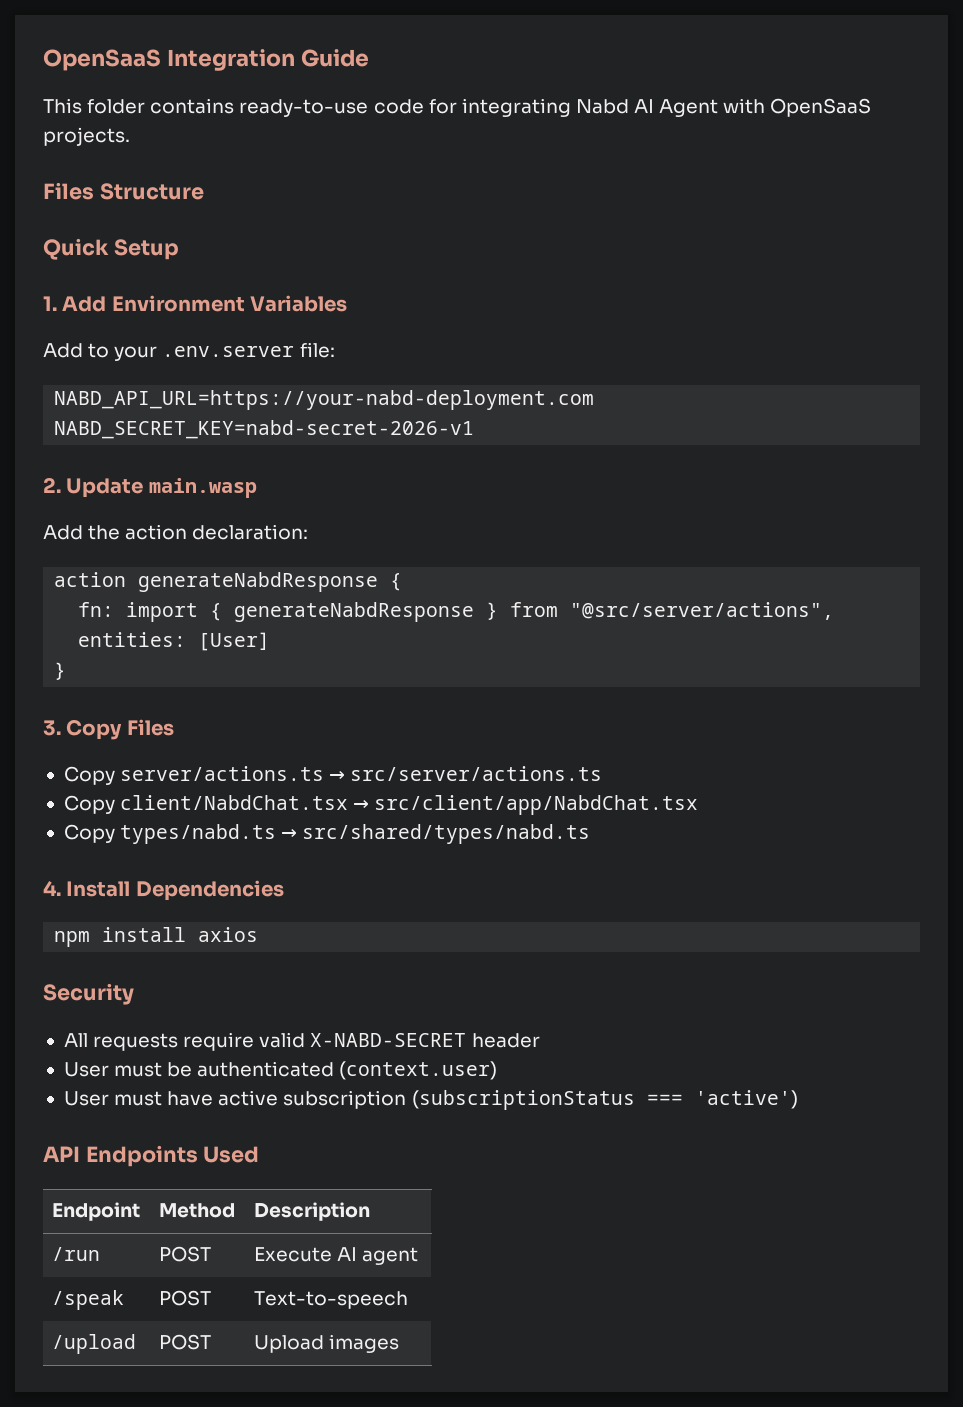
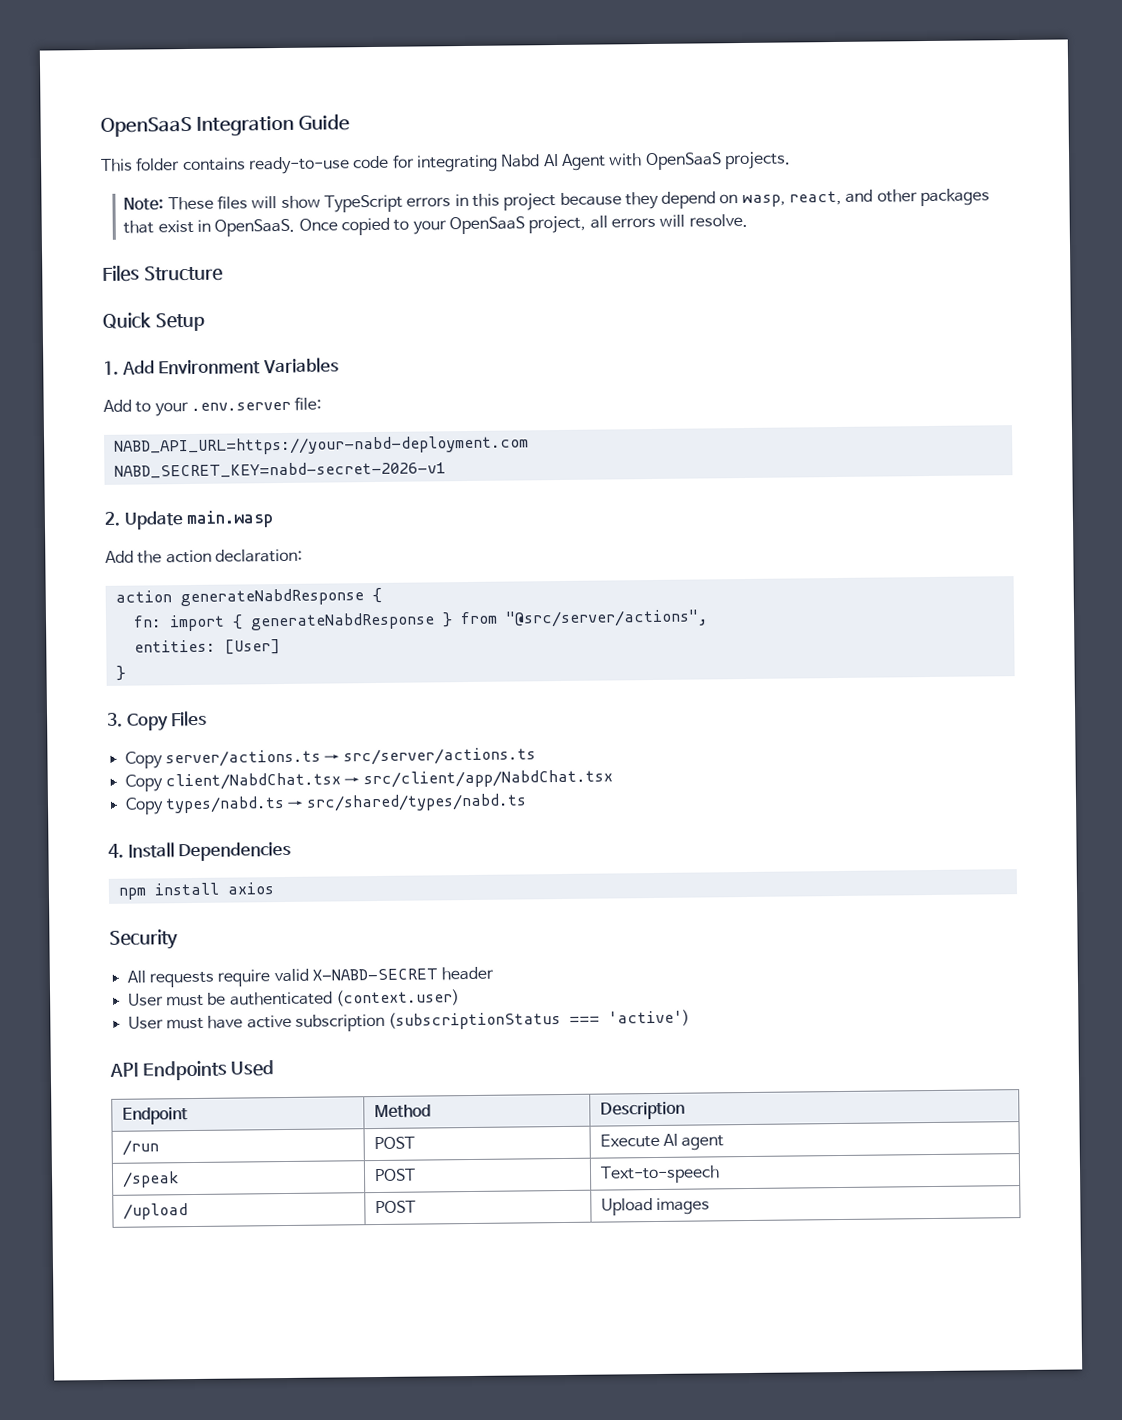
(130, 136) none -> [123,188,991,213] [123,213,748,237] // Note: These files will show TypeScript errors in this project because they depend on wasp, react, and other packages that exist in OpenSaaS. Once copied to your OpenSaaS project, all errors will resolve.

